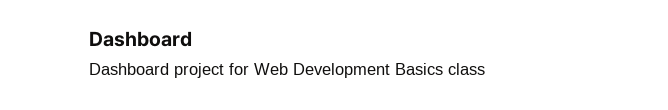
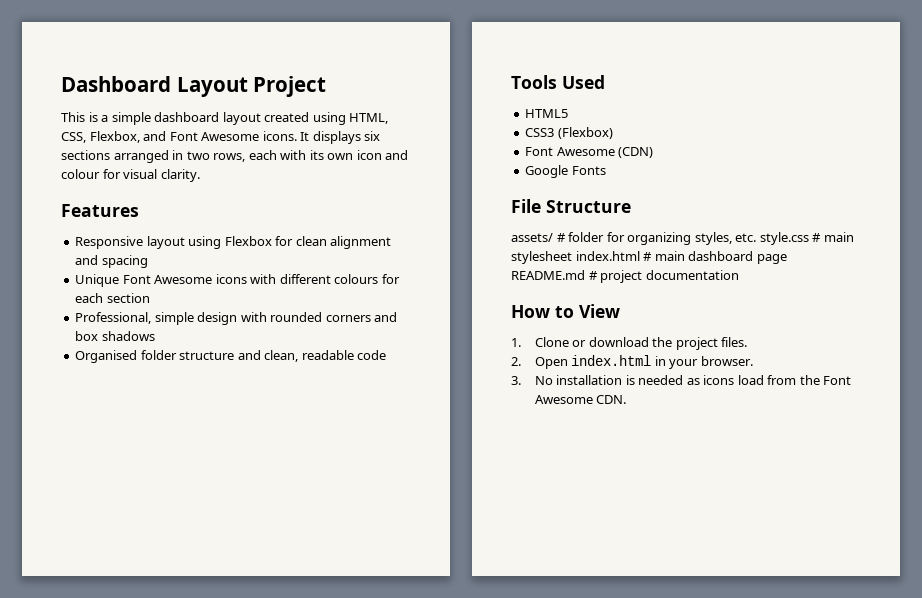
[89,31,192,47] [89,63,485,78] Dashboard // Dashboard project for Web Development Basics class -> [61,76,327,97] [61,112,389,125] [61,131,381,144] [61,150,409,163] [61,169,200,182] [61,204,139,217] [75,236,392,249] [75,255,148,268] [75,274,400,287] [75,293,150,303] [75,312,398,325] [75,331,155,341] [75,350,387,363] [511,75,605,89] [525,109,569,118] [525,127,613,139] [525,147,654,158] [525,165,606,178] [511,199,631,213] [511,232,854,245] [511,251,787,264] [511,270,739,283] [511,304,620,318] [511,337,748,350] [511,355,753,369] [511,375,852,385] [534,395,627,404] Dashboard Layout Project // This is a simple dashboard layout created using HTML, CSS, Flexbox, and Font Awesome icons. It displays six sections arranged in two rows, each with its own icon and colour for visual clarity. // Features // Responsive layout using Flexbox for clean alignment and spacing // Unique Font Awesome icons with different colours for each section // Professional, simple design with rounded corners and box shadows // Organised folder structure and clean, readable code // Tools Used // HTML5 // CSS3 (Flexbox) // Font Awesome (CDN) // Google Fonts // File Structure // assets/ # folder for organizing styles, etc. style.css # main stylesheet index.html # main dashboard page README.md # project documentation // How to View // 1. Clone or download the project files. // 2. Open index.html in your browser. // 3. No installation is needed as icons load from the Font Awesome CDN.

